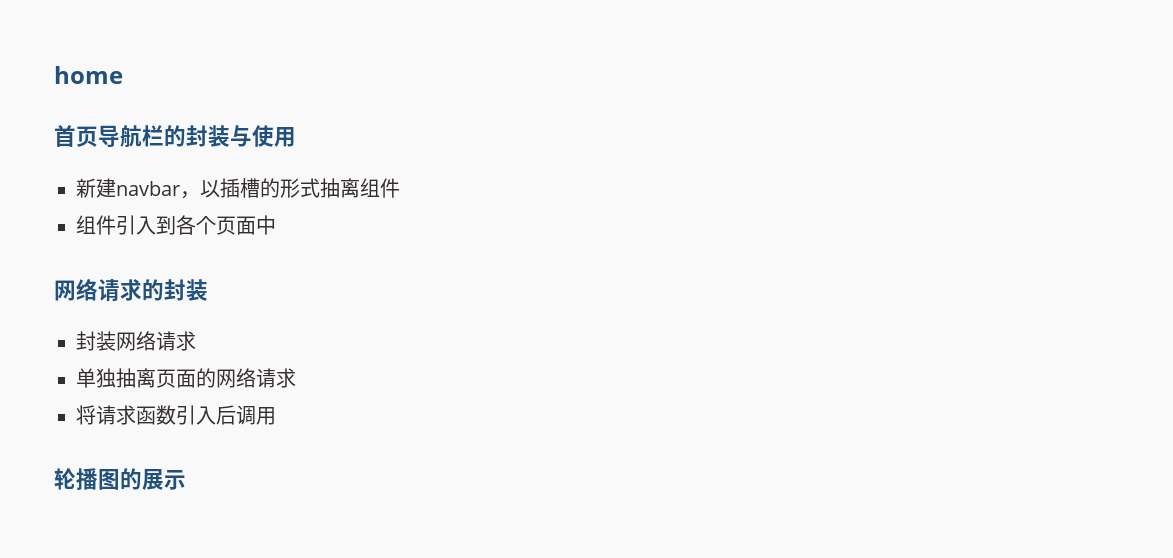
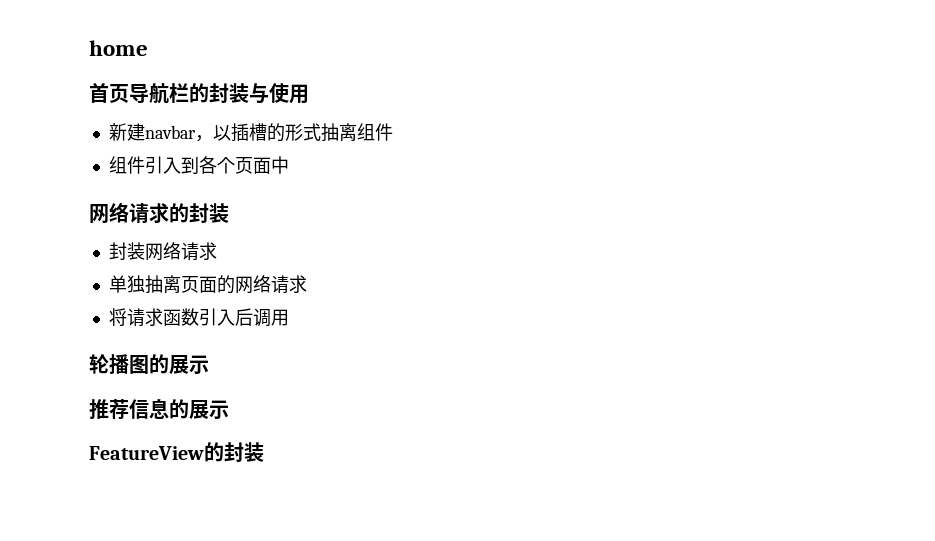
(186, 480) none -> [89,398,229,420] [89,442,264,462] // 推荐信息的展示 // FeatureView的封装

